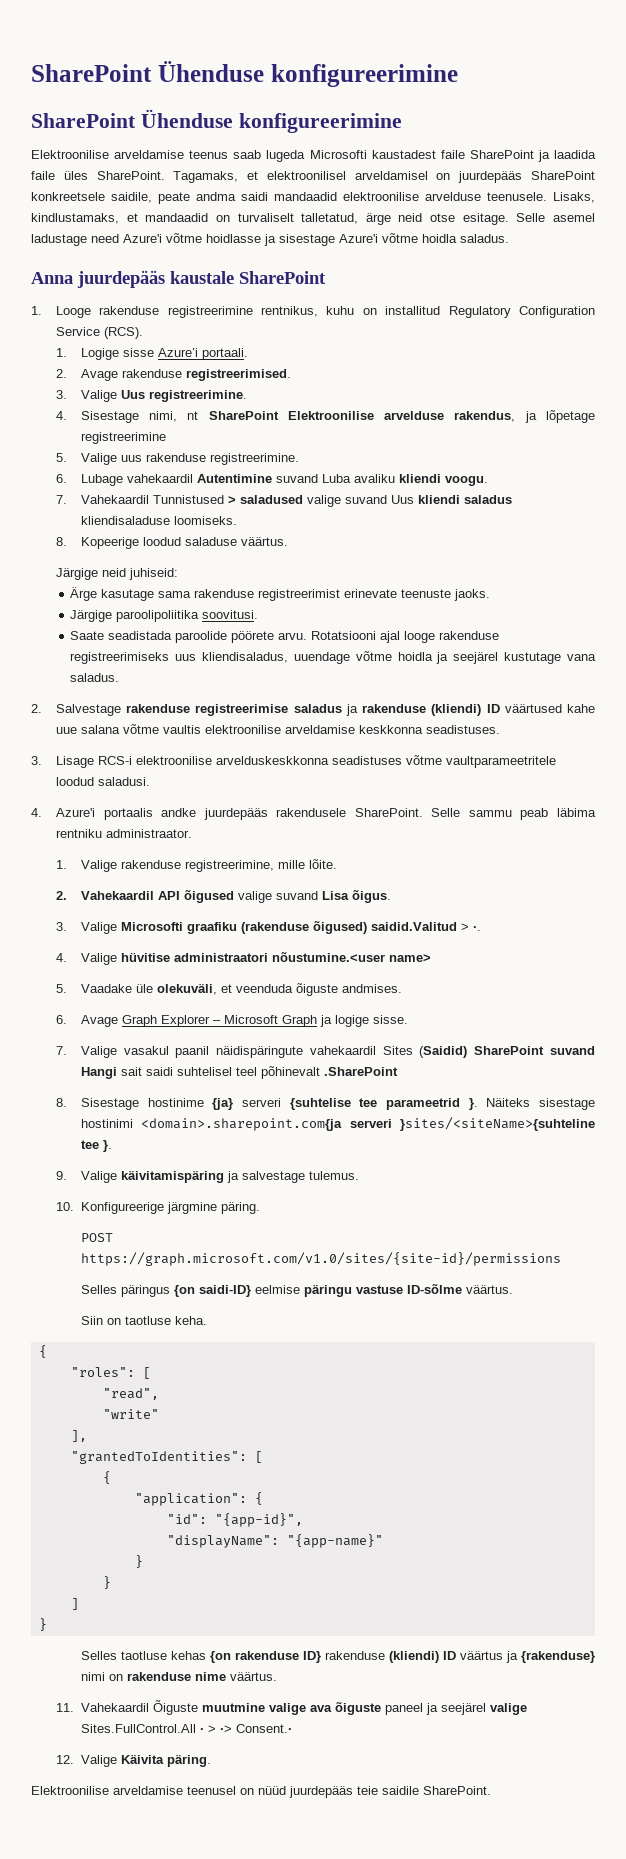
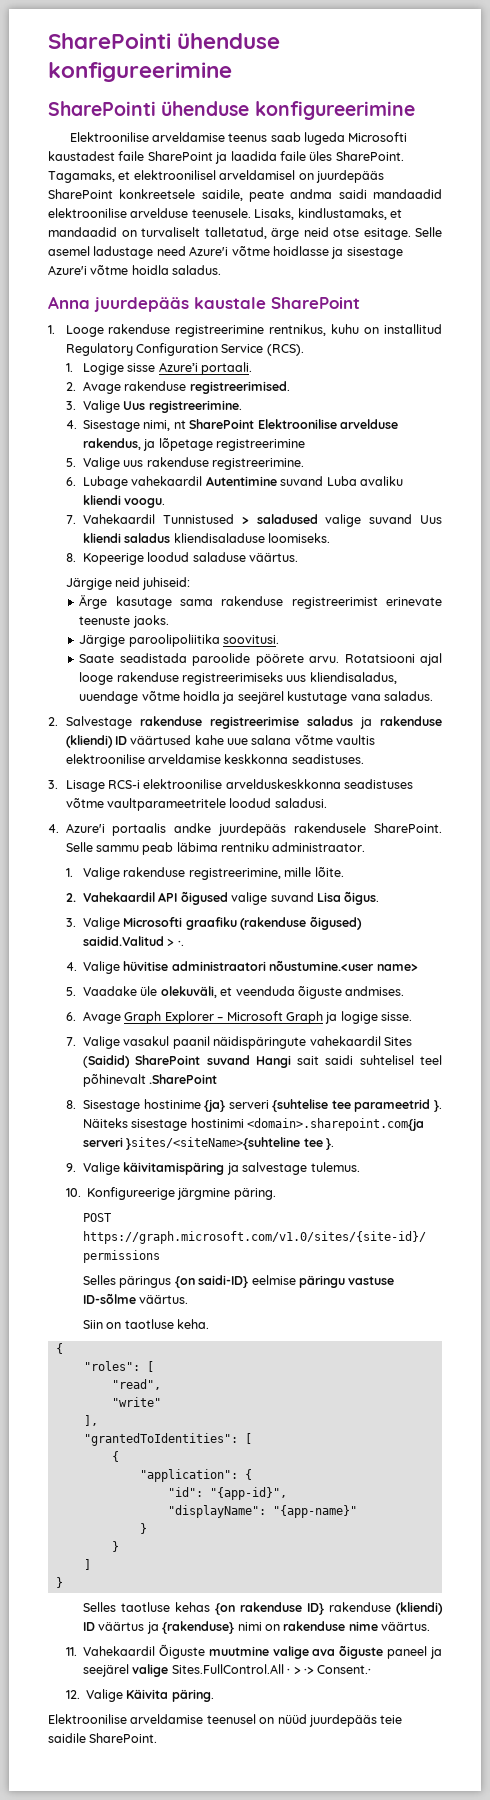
[31,61,458,87] [31,109,233,128] SharePoint Ühenduse konfigureerimine // SharePoint Ühenduse -> [48,33,281,49] [48,62,232,82] [48,101,250,116] SharePointi ühenduse konfigureerimine // SharePointi ühenduse

